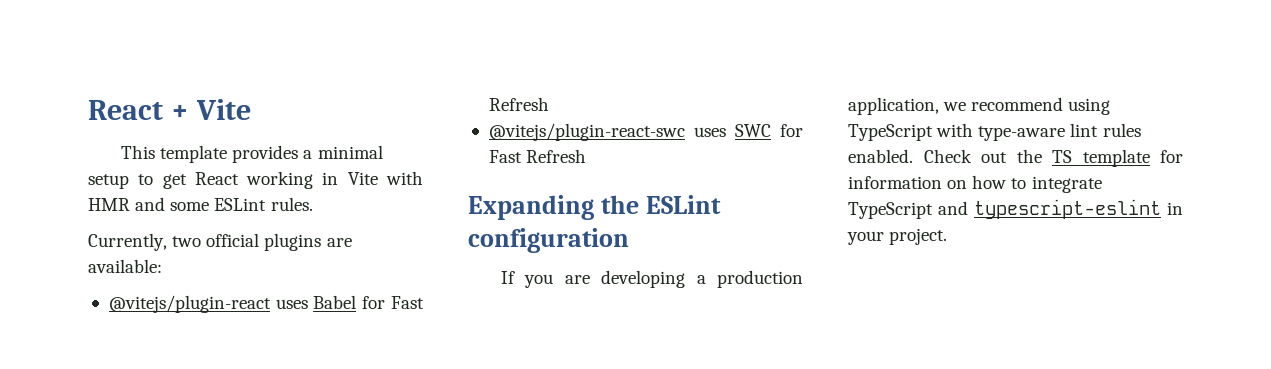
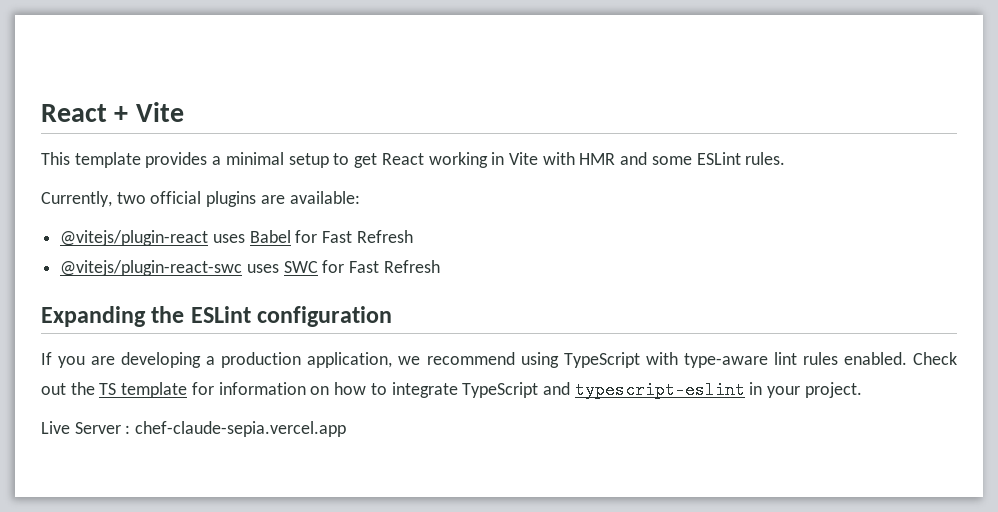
(948, 236) none -> [41,421,347,437] // Live Server : chef-claude-sepia.vercel.app

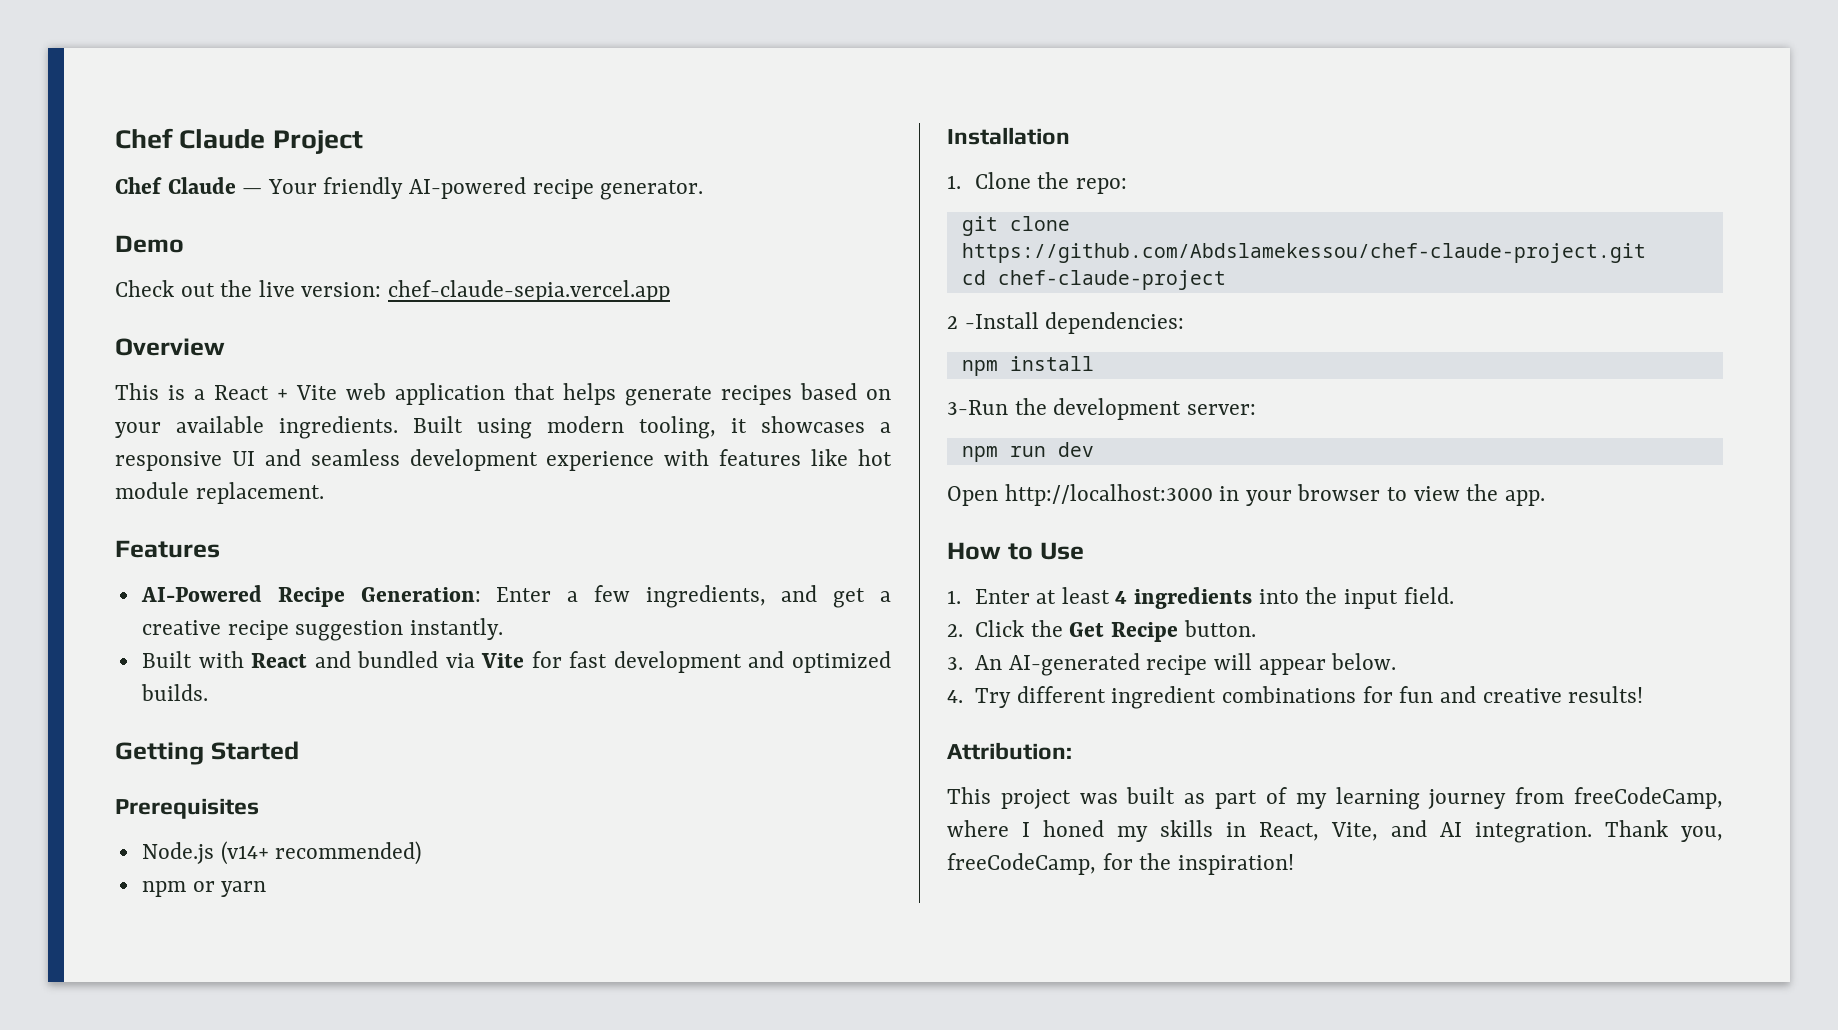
[41,102,184,122] [41,152,786,168] [41,191,360,207] [60,230,413,246] [60,260,440,276] [41,306,393,327] [41,352,957,368] [41,381,862,399] [41,421,347,437] React + Vite // This template provides a minimal setup to get React working in Vite with HMR and some ESLint rules. // Currently, two official plugins are available: // @vitejs/plugin-react uses Babel for Fast Refresh // @vitejs/plugin-react-swc uses SWC for Fast Refresh // Expanding the ESLint configuration // If you are developing a production application, we recommend using TypeScript with type-aware lint rules enabled. Check out the TS template for information on how to integrate TypeScript and typescript-eslint in your project. // Live Server : chef-claude-sepia.vercel.app -> [115,128,363,154] [115,177,704,200] [115,235,184,253] [115,280,671,302] [115,338,225,356] [115,383,891,406] [115,416,891,439] [115,449,893,471] [115,482,324,504] [115,540,220,558] [140,585,891,608] [141,618,503,641] [141,651,891,673] [140,684,208,701] [115,741,299,765] [115,798,259,819] [141,841,422,865] [141,881,267,897] [947,127,1070,145] [947,172,1127,194] [961,216,1070,236] [961,243,1646,263] [961,270,1226,290] [947,312,1185,334] [961,356,1094,376] [947,398,1256,420] [961,442,1094,462] [947,484,1545,506] [947,542,1084,560] [947,587,1454,609] [947,620,1256,642] [947,653,1397,676] [947,686,1644,709] [947,742,1072,760] [947,787,1723,810] [947,820,1723,843] [947,853,1294,875] Chef Claude Project // Chef Claude — Your friendly AI-powered recipe generator. // Demo // Check out the live version: chef-claude-sepia.vercel.app // Overview // This is a React + Vite web application that helps generate recipes based on your available ingredients. Built using modern tooling, it showcases a responsive UI and seamless development experience with features like hot module replacement. // Features // AI-Powered Recipe Generation: Enter a few ingredients, and get a creative recipe suggestion instantly. // Built with React and bundled via Vite for fast development and optimized builds. // Getting Started // Prerequisites // Node.js (v14+ recommended) // npm or yarn // Installation // 1. Clone the repo: // git clone https://github.com/Abdslamekessou/chef-claude-project.git // cd chef-claude-project // 2 -Install dependencies: // npm install // 3-Run the development server: // npm run dev // Open http://localhost:3000 in your browser to view the app. // How to Use // 1. Enter at least 4 ingredients into the input field. // 2. Click the Get Recipe button. // 3. An AI-generated recipe will appear below. // 4. Try different ingredient combinations for fun and creative results! // Attribution: // This project was built as part of my learning journey from freeCodeCamp, where I honed my skills in React, Vite, and AI integration. Thank you, freeCodeCamp, for the inspiration!

